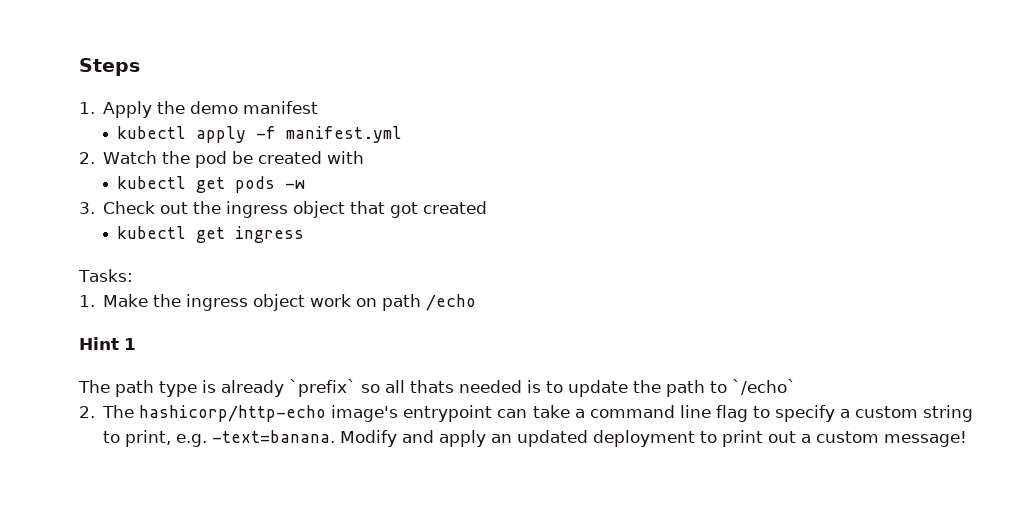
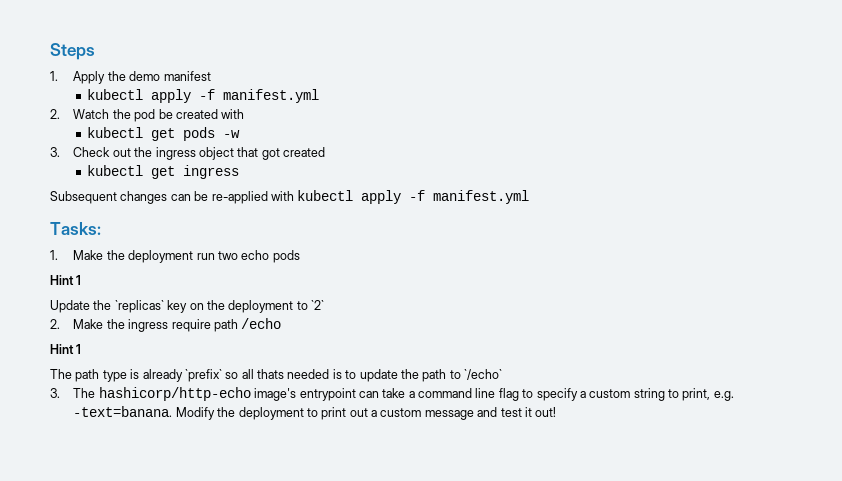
[78,269,133,282] [79,294,378,311] Tasks: // 1. Make the ingress object work on -> [50,190,530,204] [50,222,101,235] [50,250,300,263] [50,275,82,285] [50,300,324,313] [50,319,211,332] Subsequent changes can be re-applied with kubectl apply -f manifest.yml // Tasks: // 1. Make the deployment run two echo pods // Hint 1 // Update the `replicas` key on the deployment to `2` // 2. Make the ingress require
[79,406,95,418] 2. -> [50,388,60,398] 3.
[402,430,589,447] and apply an updated -> [217,407,236,417] the
[884,431,968,447] message! -> [424,407,557,420] message and test it out!

